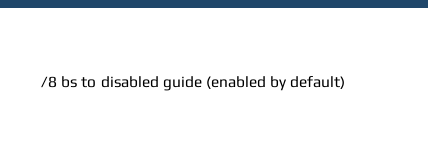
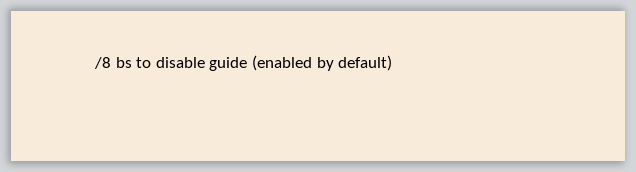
[100,76,159,88] disabled -> [155,57,205,68] disable

